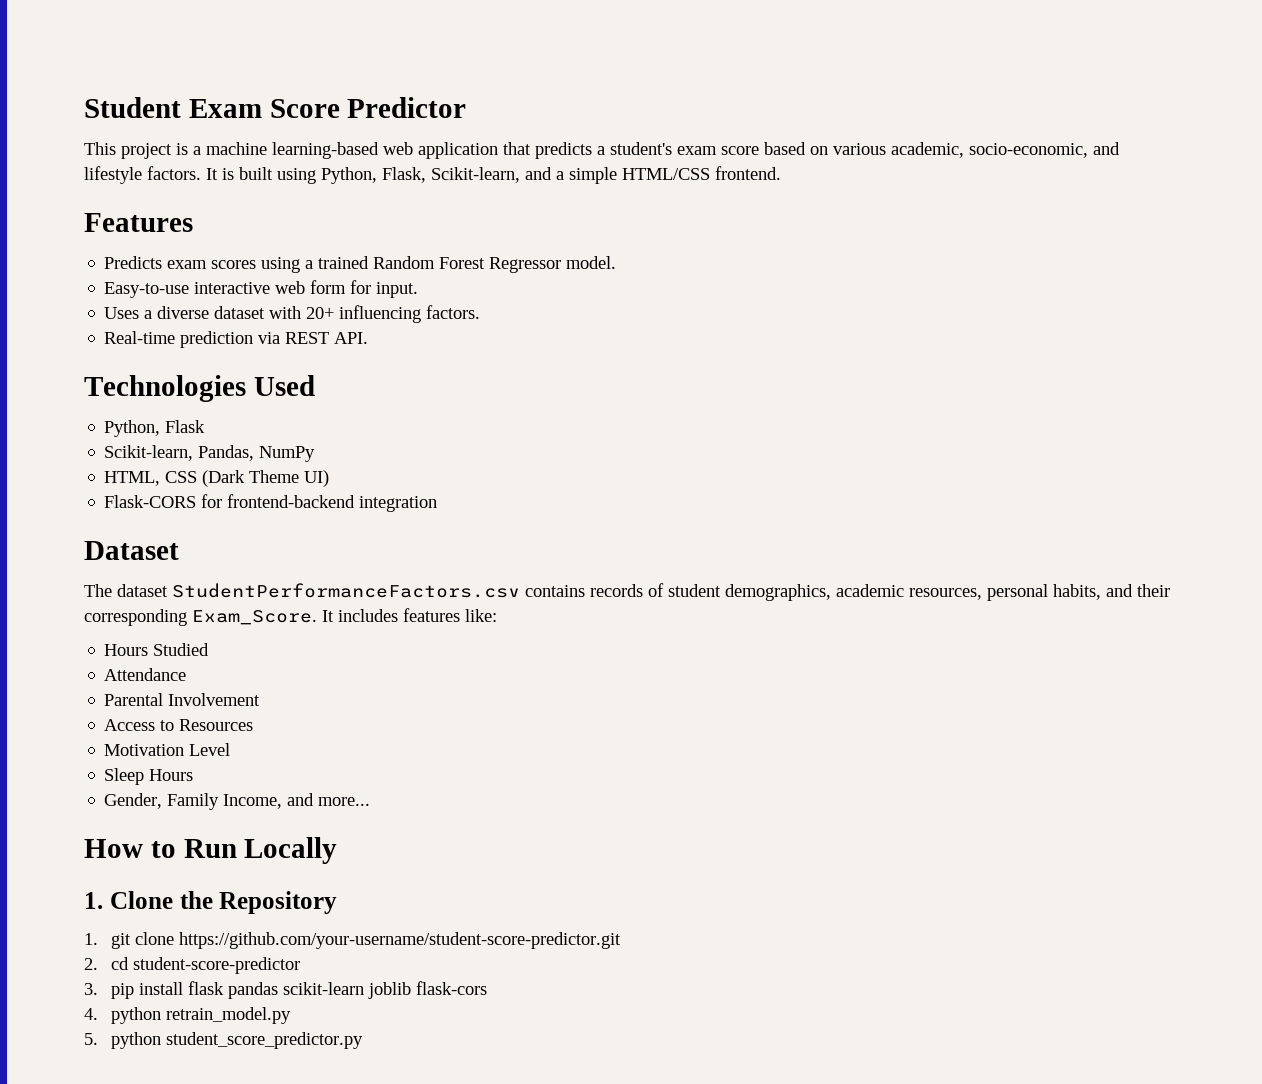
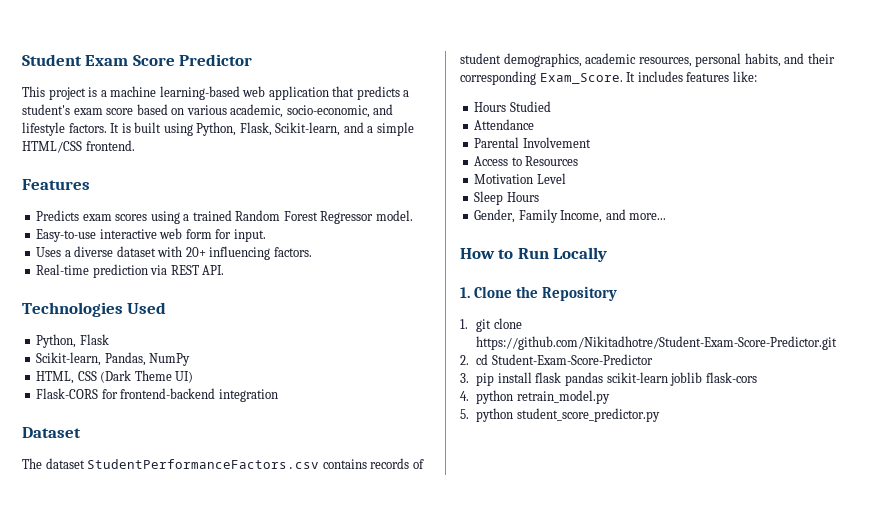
[178,932,621,949] https://github.com/your-username/student-score-predictor.git -> [476,336,838,350] https://github.com/Nikitadhotre/Student-Exam-Score-Predictor.git
[132,957,300,974] student-score-predictor -> [491,354,653,365] Student-Exam-Score-Predictor

